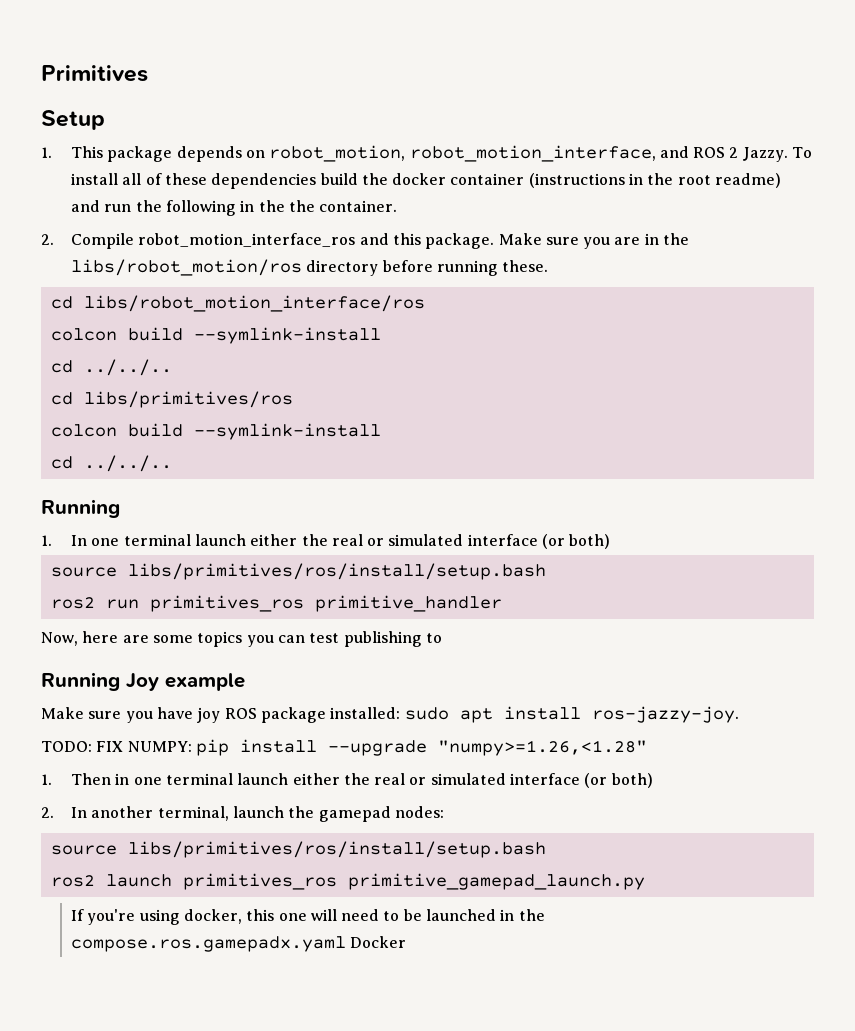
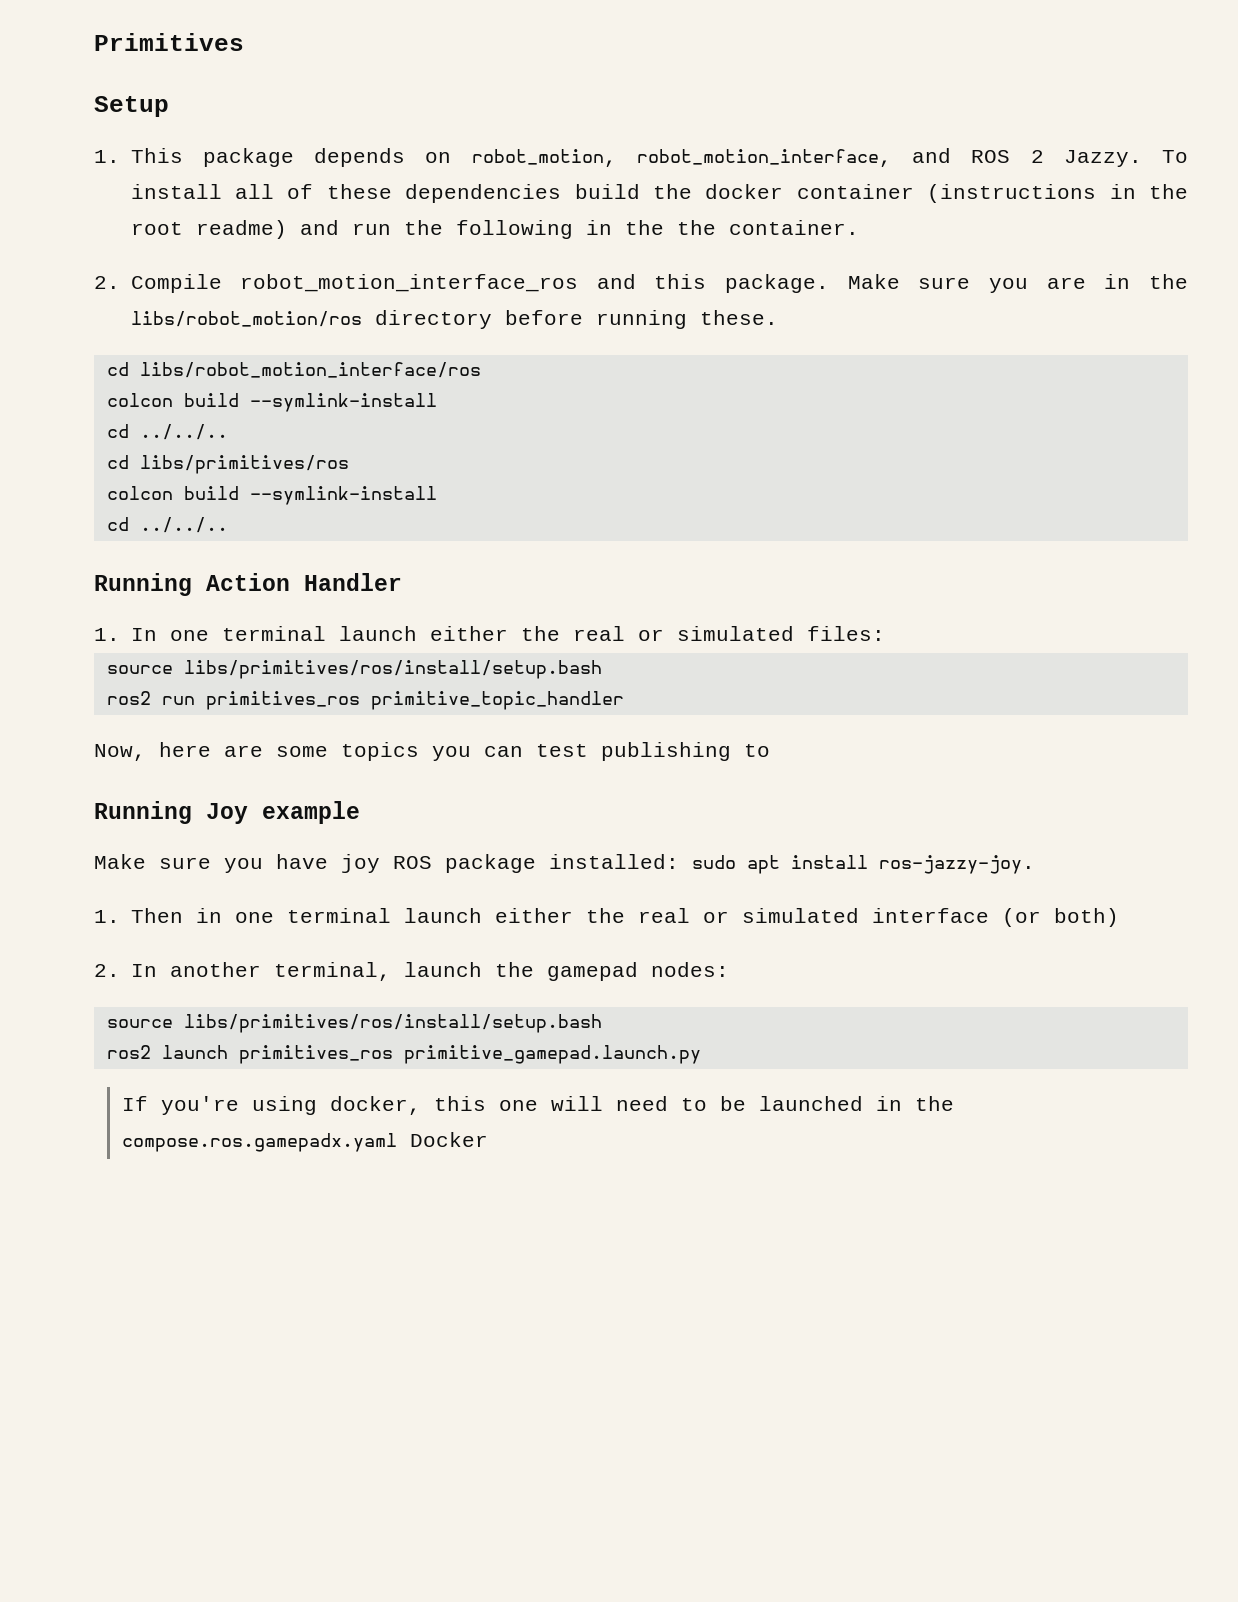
(120, 508) none -> [206,573,402,591] Action Handler
[467,534,611,549] interface (or both) -> [806,626,885,641] files:
[314,595,502,612] primitive_handler -> [370,691,624,710] primitive_topic_handler
[41,739,647,756] // TODO: FIX NUMPY: pip install --upgrade "numpy>=1.26,<1.28" -> (1035, 864) none
[347,873,645,890] primitive_gamepad_launch.py -> [403,1045,701,1064] primitive_gamepad.launch.py

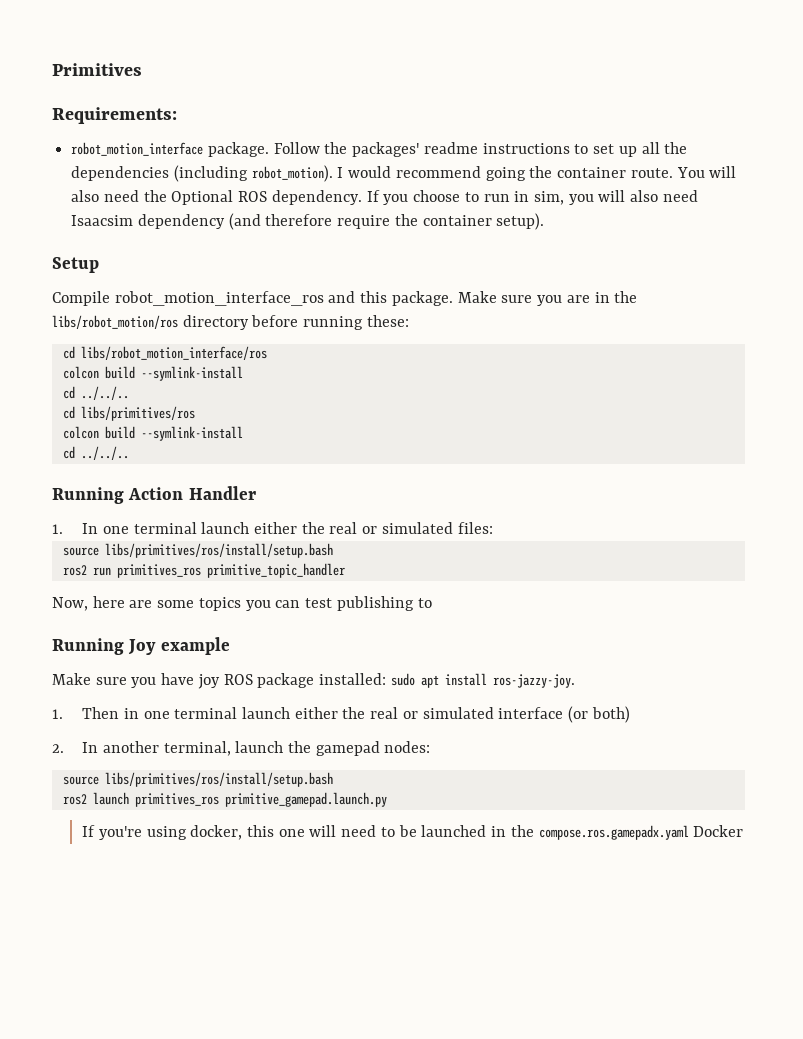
[94,96,169,117] [94,148,1188,167] [130,184,1188,203] [130,220,859,239] [94,276,120,289] Setup // 1. This package depends on robot_motion, robot_motion_interface, and ROS 2 Jazzy. To install all of these dependencies build the docker container (instructions in the root readme) and run the following in the the container. // 2. -> [52,107,177,124] [71,142,688,157] [71,165,737,182] [71,190,698,205] [71,213,545,230] [52,257,99,273] Requirements: // robot_motion_interface package. Follow the packages' readme instructions to set up all the dependencies (including robot_motion). I would recommend going the container route. You will also need the Optional ROS dependency. If you choose to run in sim, you will also need Isaacsim dependency (and therefore require the container setup). // Setup //
[699,310,778,325] these. -> [366,315,409,327] these:

